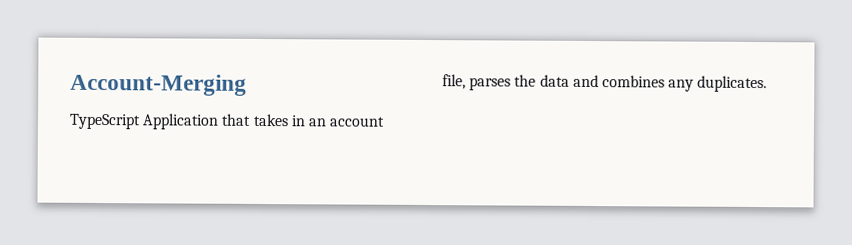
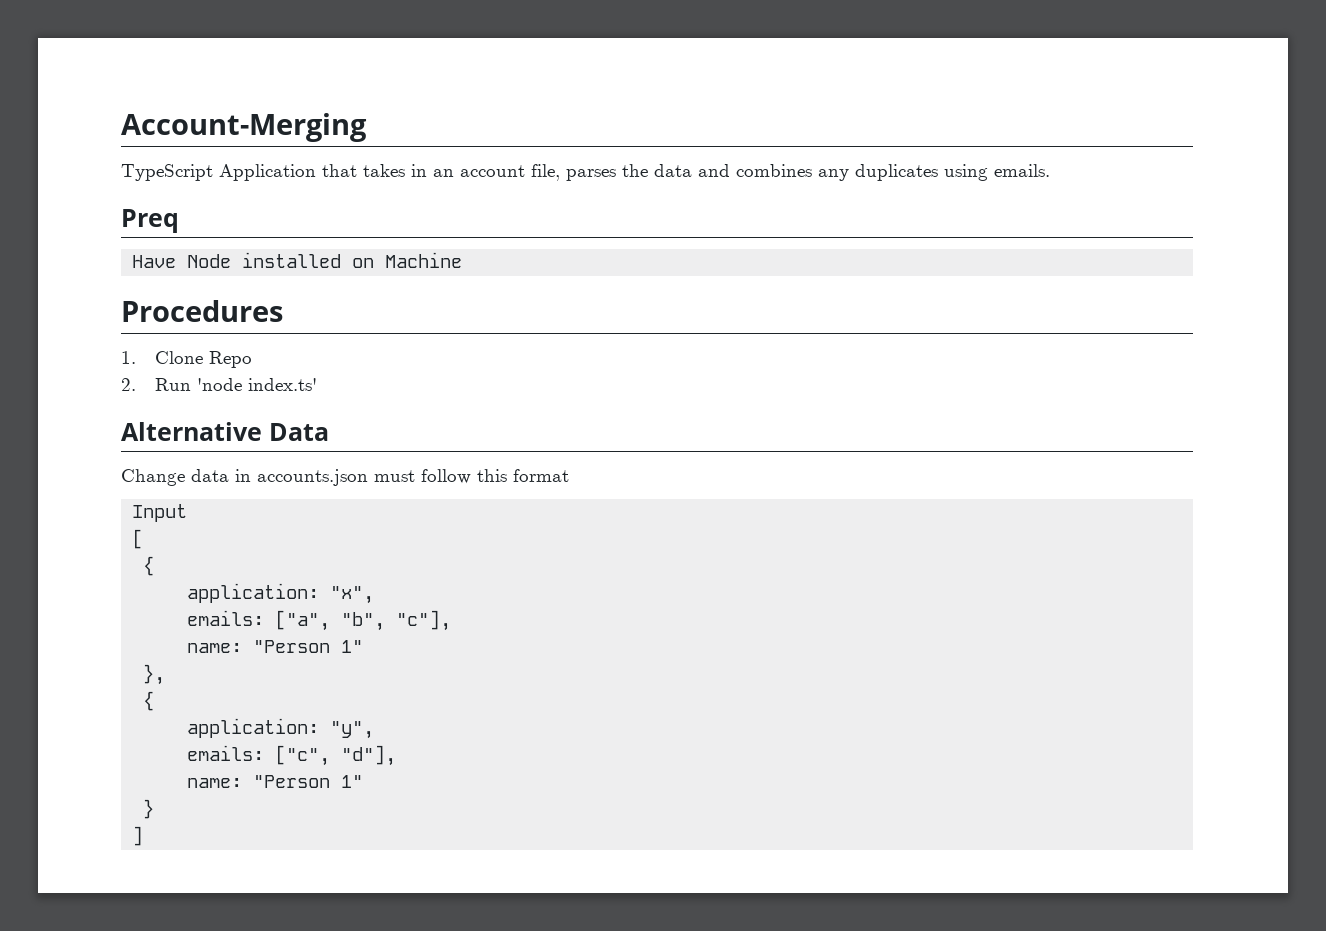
[697,75,768,93] duplicates. -> [855,164,1050,181] [121,209,179,233] [132,252,463,268] [121,300,283,322] [121,351,252,368] [121,378,317,391] [121,422,329,441] [121,469,569,486] [132,504,188,522] [132,529,144,549] [143,556,155,576] [187,583,375,604] [187,610,452,631] [187,640,364,653] [143,664,166,685] [143,691,155,711] [187,718,375,739] [187,745,397,766] [187,775,364,788] [143,799,155,819] [132,826,144,846] duplicates using emails. // Preq // Have Node installed on Machine // Procedures // 1. Clone Repo // 2. Run 'node index.ts' // Alternative Data // Change data in accounts.json must follow this format // Input // [ // { // application: "x", // emails: ["a", "b", "c"], // name: "Person 1" // }, // { // application: "y", // emails: ["c", "d"], // name: "Person 1" // } // ]

